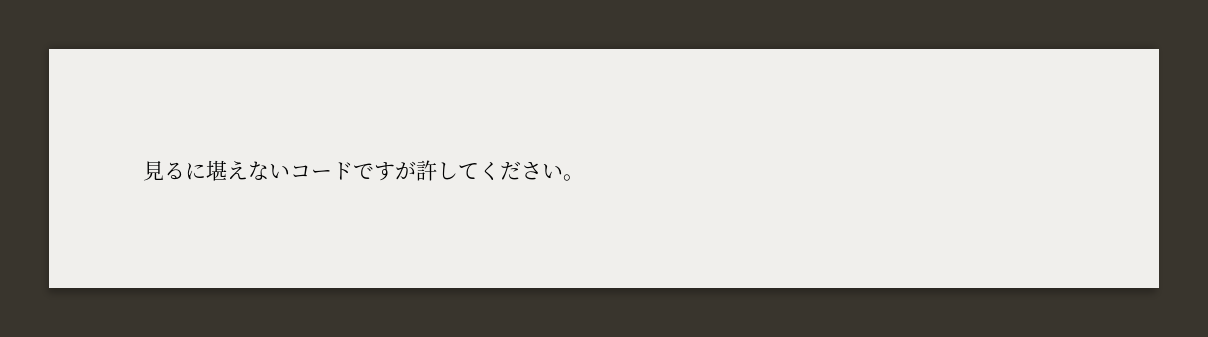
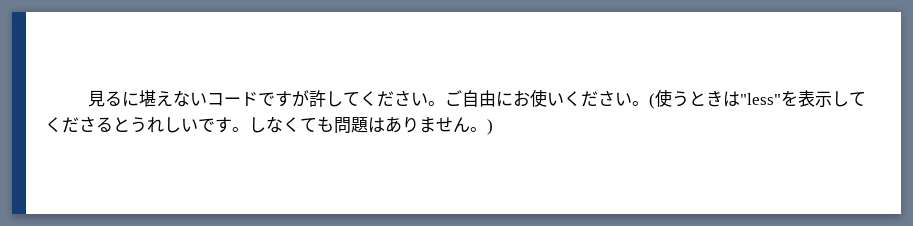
(584, 177) none -> [445,89,867,109] [45,116,493,135] ご自由にお使いください。(使うときは"less"を表示してくださるとうれしいです。しなくても問題はありません。)

